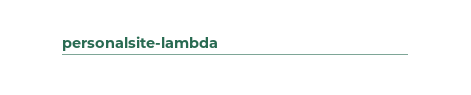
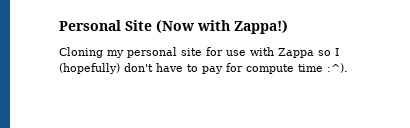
[62,36,218,51] personalsite-lambda -> [59,20,288,34] [59,47,339,58] [59,63,348,74] Personal Site (Now with Zappa!) // Cloning my personal site for use with Zappa so I (hopefully) don't have to pay for compute time :^).

